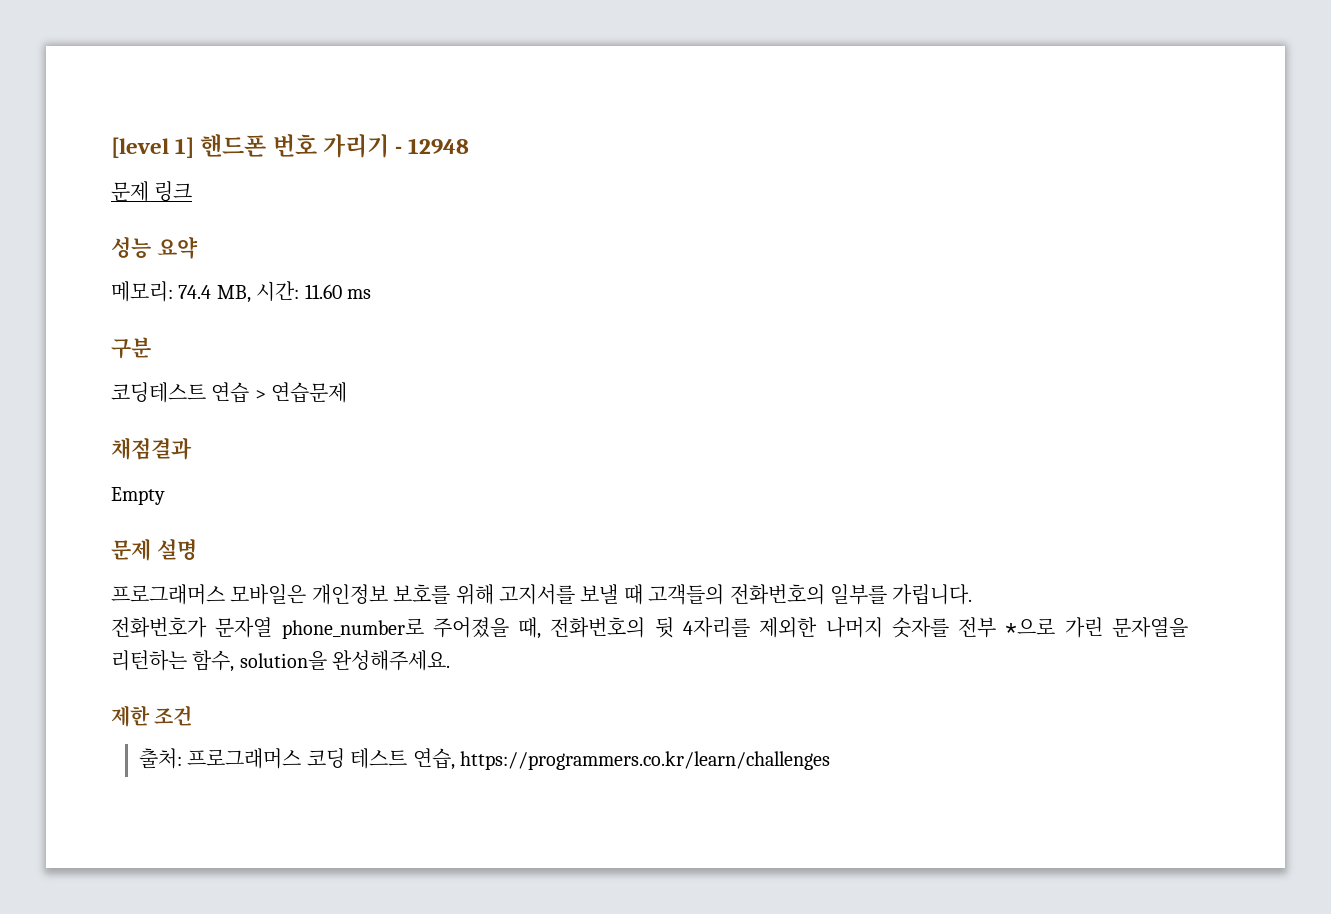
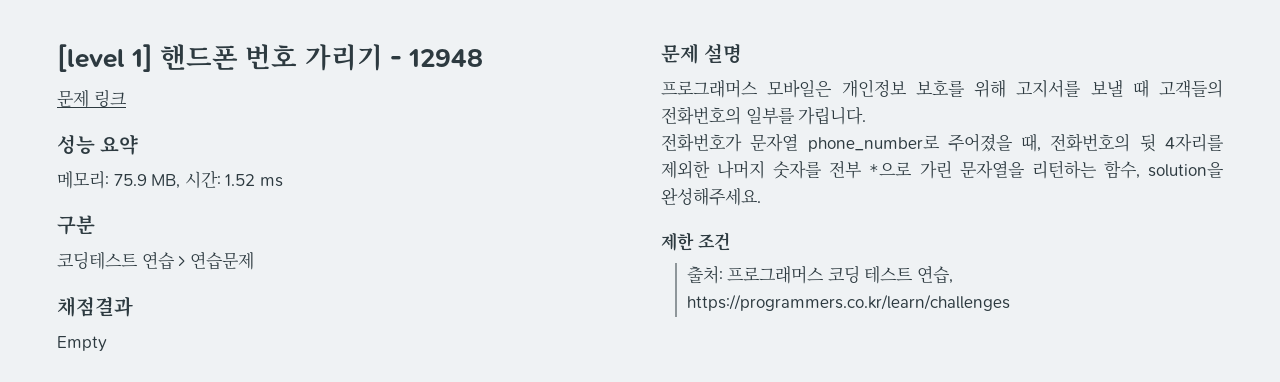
[178,285,212,299] 74.4 -> [113,174,147,186] 75.9
[304,284,342,299] 11.60 -> [225,174,256,186] 1.52

